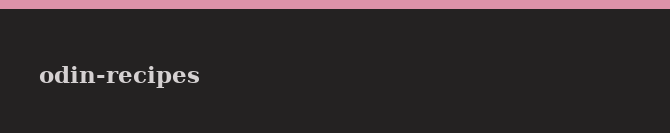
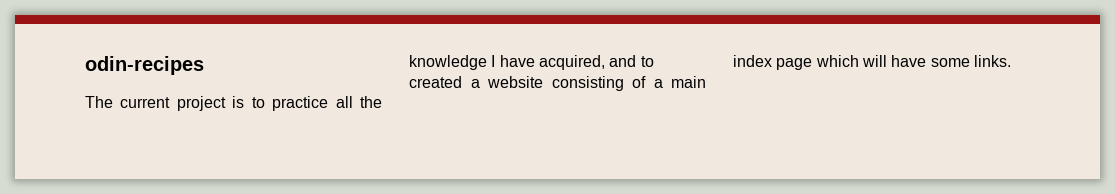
(200, 77) none -> [85,96,382,111] [409,55,654,70] [409,76,706,91] [733,55,1011,70] // The current project is to practice all the knowledge I have acquired, and to created a website consisting of a main index page which will have some links.

